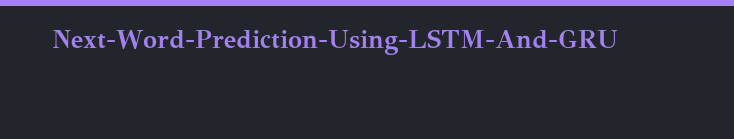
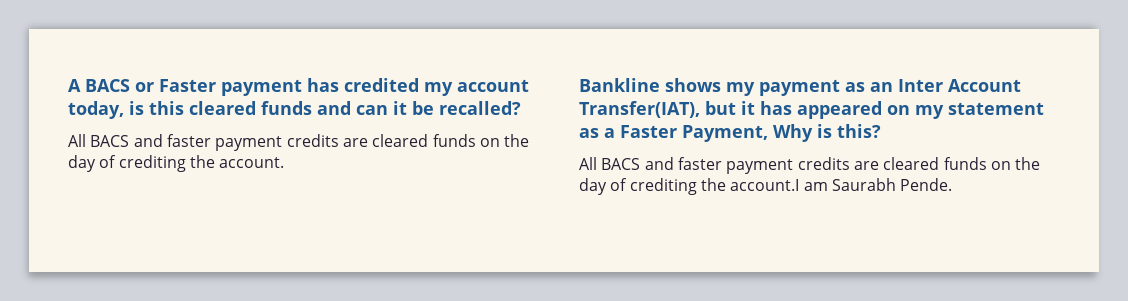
[52,29,618,55] Next-Word-Prediction-Using-LSTM-And-GRU -> [68,78,529,96] [68,101,521,119] [68,134,530,151] [68,155,285,172] [579,78,1021,96] [579,101,1044,119] [579,124,881,142] [579,157,1041,174] [579,178,953,195] A BACS or Faster payment has credited my account today, is this cleared funds and can it be recalled? // All BACS and faster payment credits are cleared funds on the day of crediting the account. // Bankline shows my payment as an Inter Account Transfer(IAT), but it has appeared on my statement as a Faster Payment, Why is this? // All BACS and faster payment credits are cleared funds on the day of crediting the account.I am Saurabh Pende.

